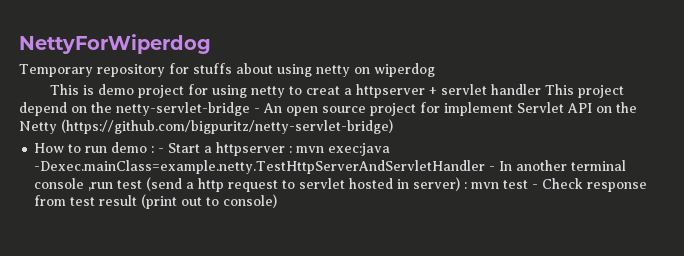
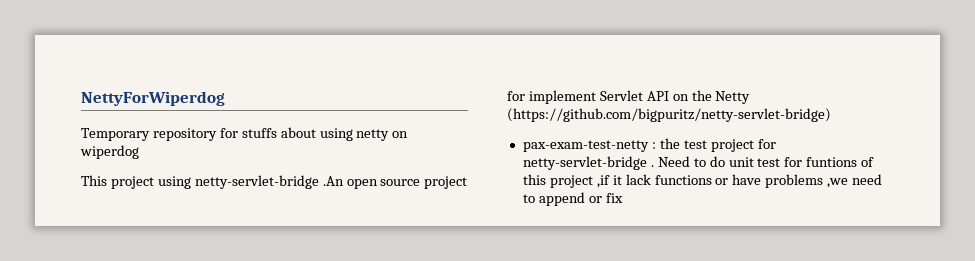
[82,84,624,98] [19,102,282,116] is demo project for using netty to creat a httpserver + servlet handler This project depend on the netty-servlet-bridge - An -> [110,175,344,189] project using netty-servlet-bridge .An
[34,142,391,156] [34,160,627,174] [34,177,648,192] [34,194,278,209] How to run demo : - Start a httpserver : mvn exec:java -Dexec.mainClass=example.netty.TestHttpServerAndServletHandler - In another terminal console ,run test (send a http request to servlet hosted in server) : mvn test - Check response from test result (print out to console) -> [522,138,776,152] [522,156,875,170] [522,174,883,188] [522,192,623,206] pax-exam-test-netty : the test project for netty-servlet-bridge . Need to do unit test for funtions of this project ,if it lack functions or have problems ,we need to append or fix

